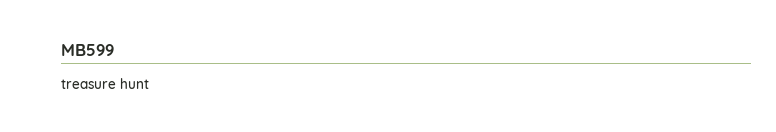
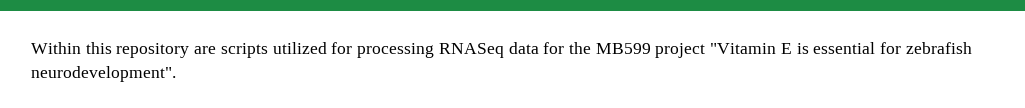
[61,44,114,56] [61,78,149,89] MB599 // treasure hunt -> [31,42,972,58] [31,66,176,82] Within this repository are scripts utilized for processing RNASeq data for the MB599 project "Vitamin E is essential for zebrafish neurodevelopment".

